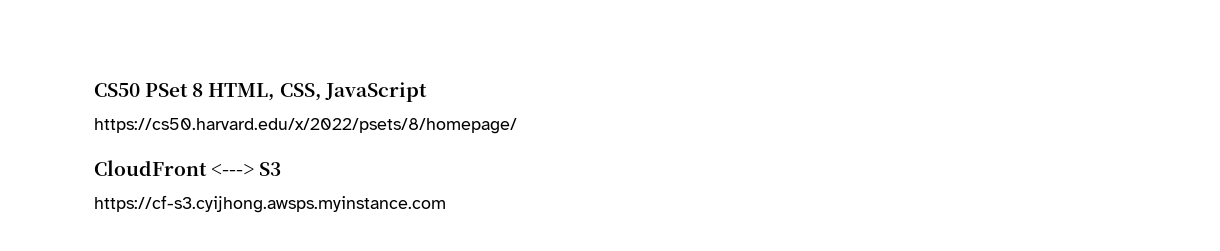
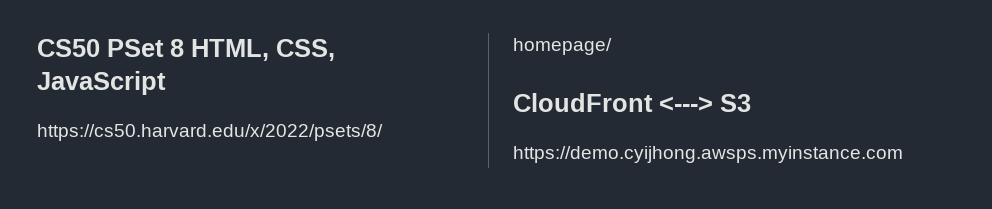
[94,195,446,213] https://cf-s3.cyijhong.awsps.myinstance.com -> [513,146,903,163] https://demo.cyijhong.awsps.myinstance.com

